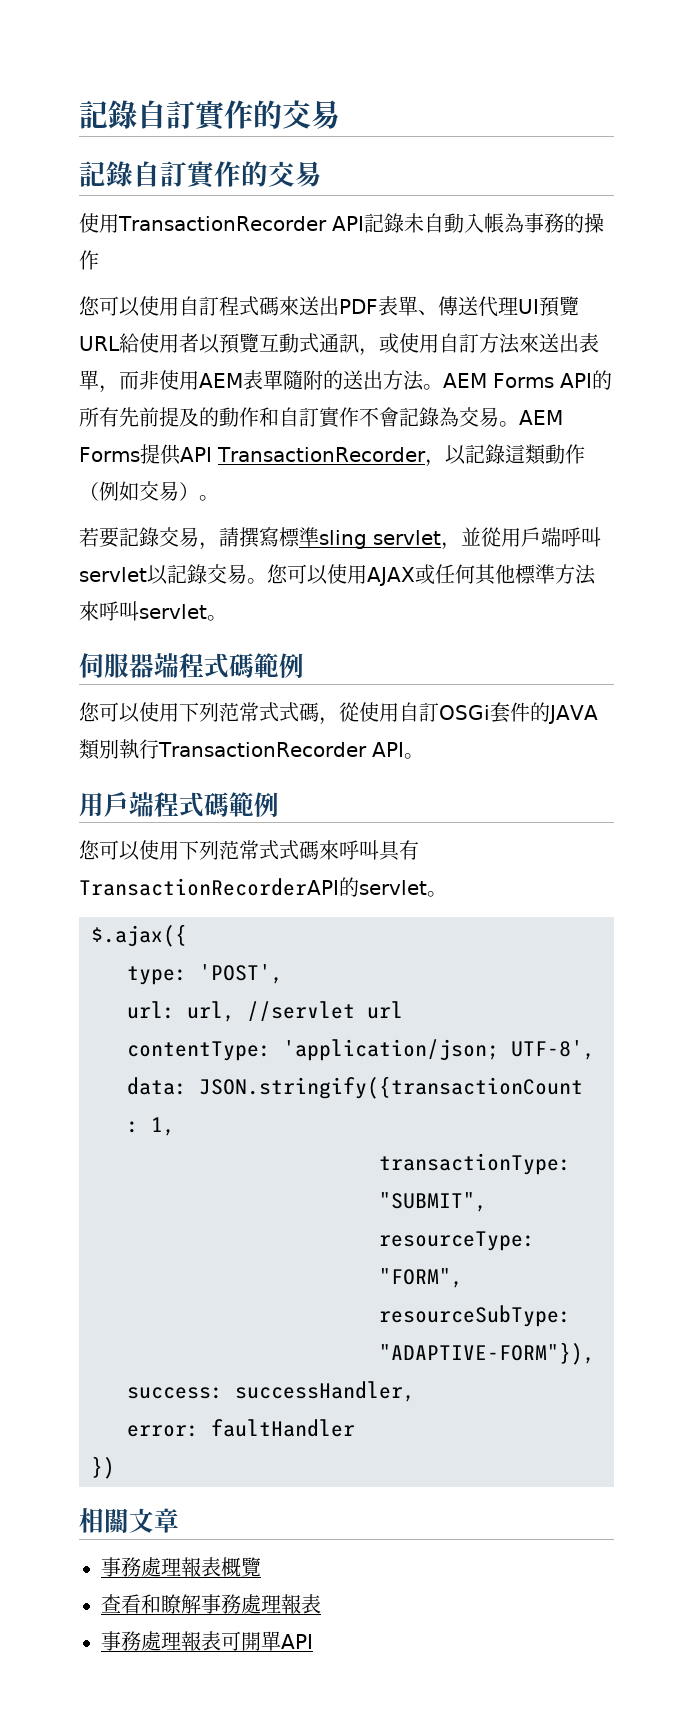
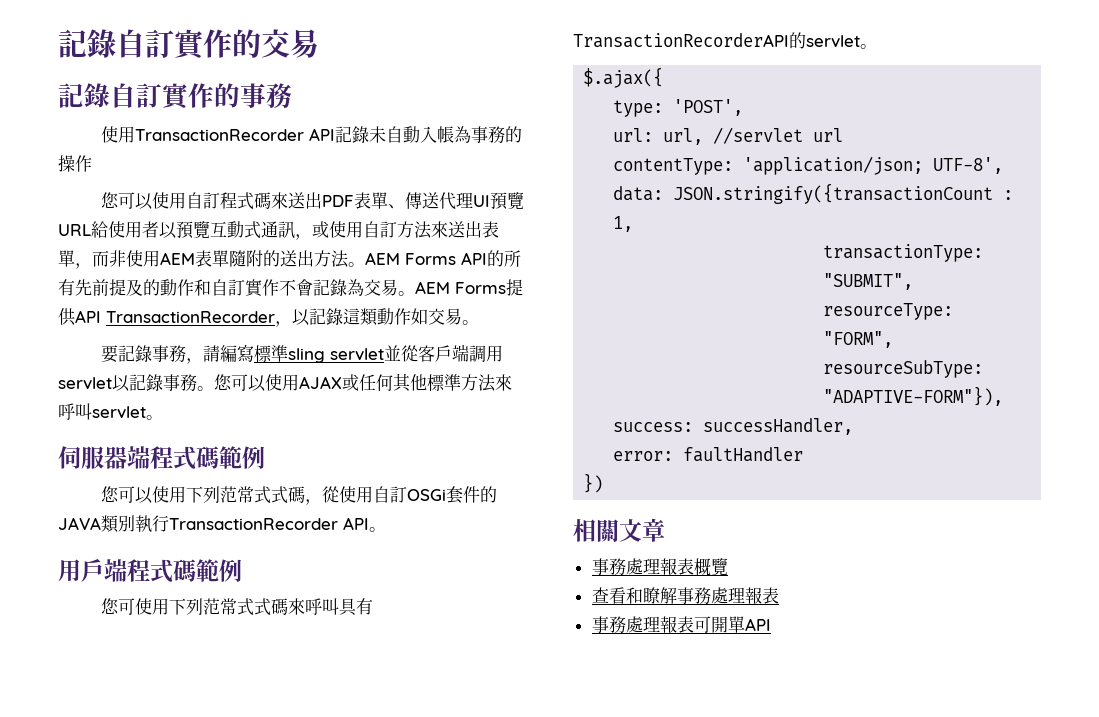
[268,161,322,187] 交易 -> [240,83,292,108] 事務
[79,481,219,501] [79,527,601,550] （例如交易）。 // 若要記錄交易，請撰寫標準sling servlet，並從用戶端呼叫 -> [411,308,479,325] [101,344,504,364] 如交易。 // 要記錄事務，請編寫標準sling servlet並從客戶端調用
[207,564,247,584] 交易 -> [163,374,197,391] 事務
[119,841,140,861] 以 -> (136, 606) none

